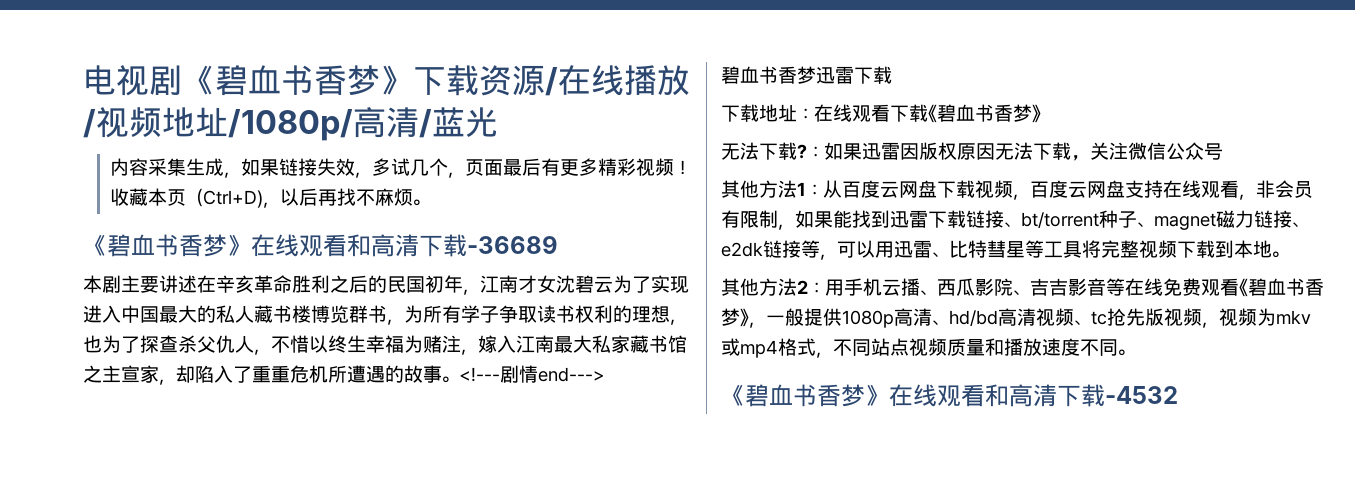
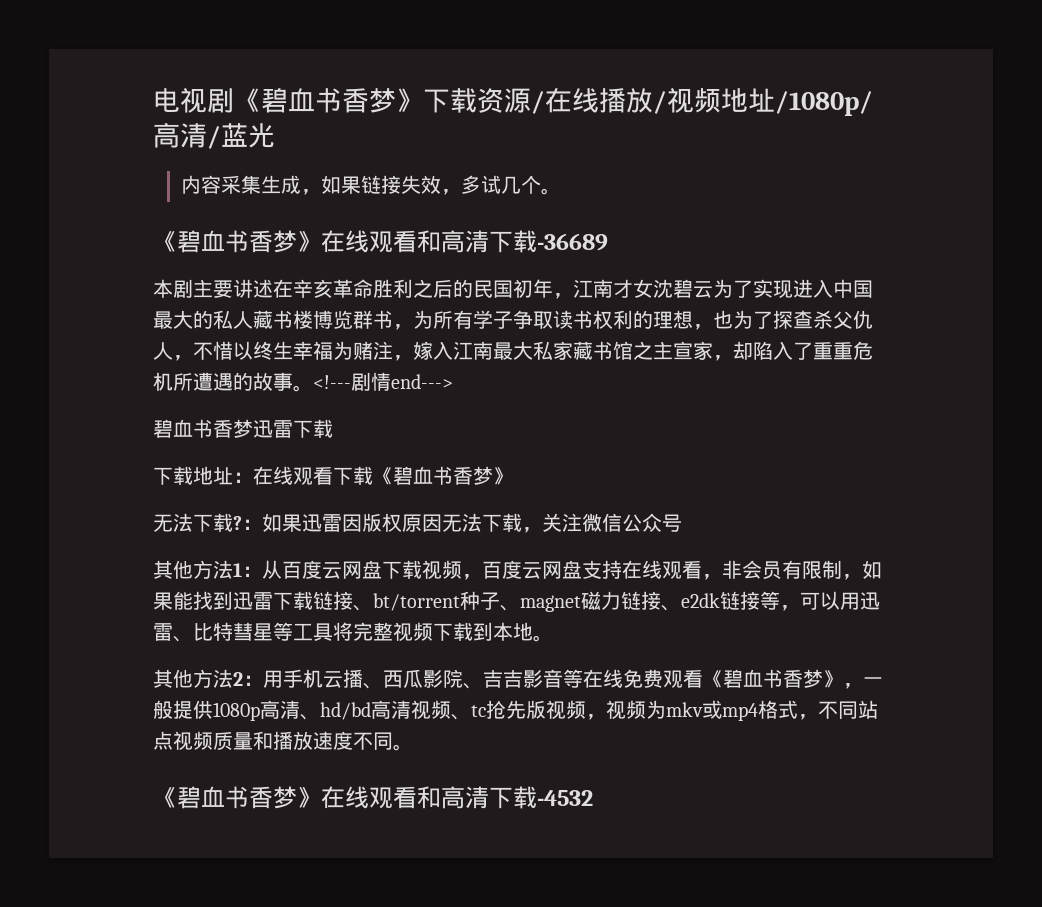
[447,158,691,178] [109,188,413,208] ，页面最后有更多精彩视频！收藏本页（Ctrl+D)，以后再找不麻烦 -> (542, 184) none

